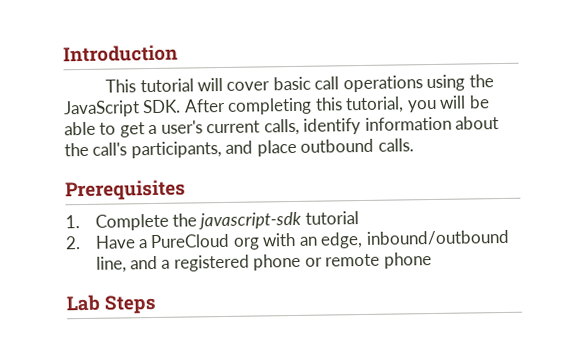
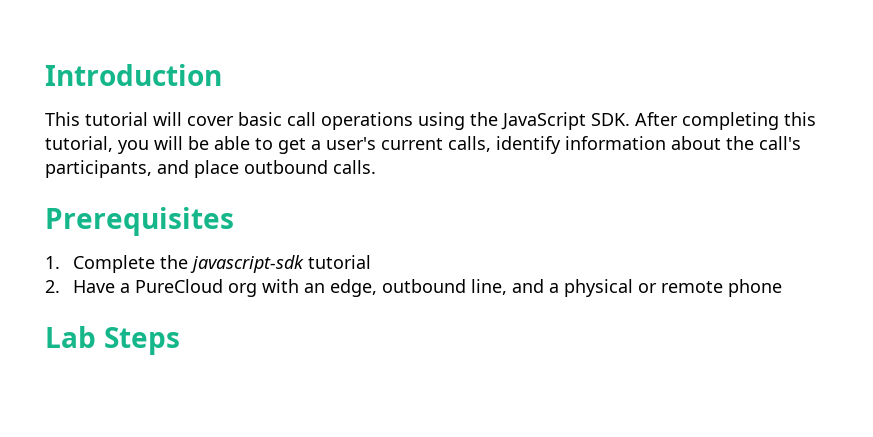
[365,229,510,246] inbound/outbound -> [382,279,467,293] outbound
[173,253,302,272] registered phone -> [564,279,634,297] physical

